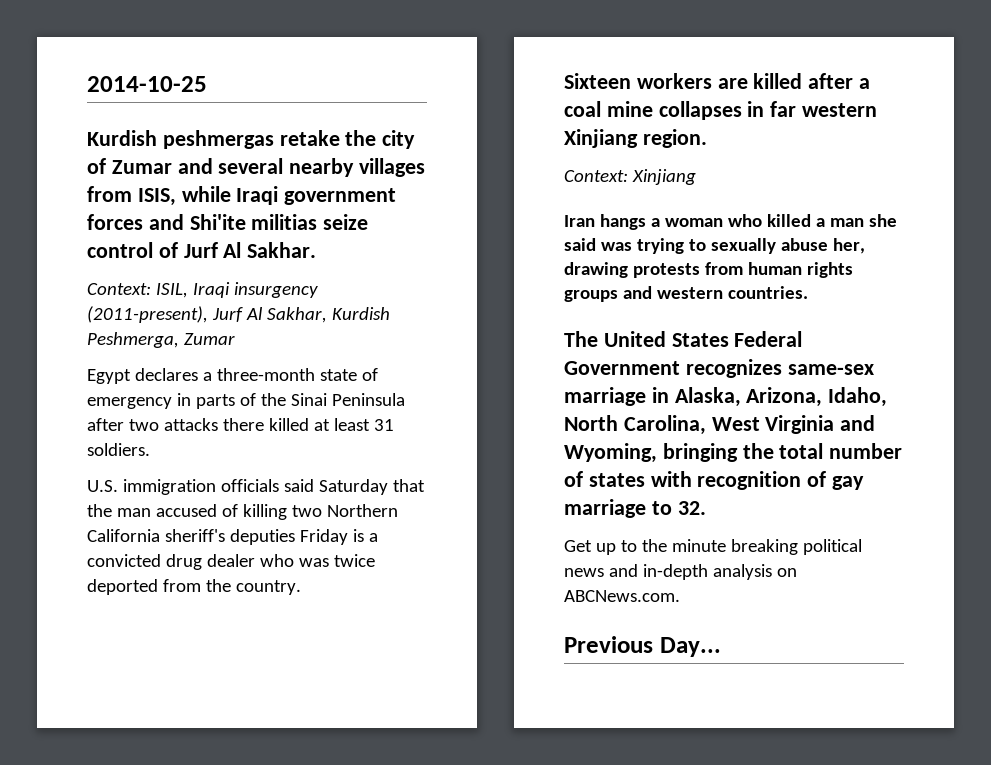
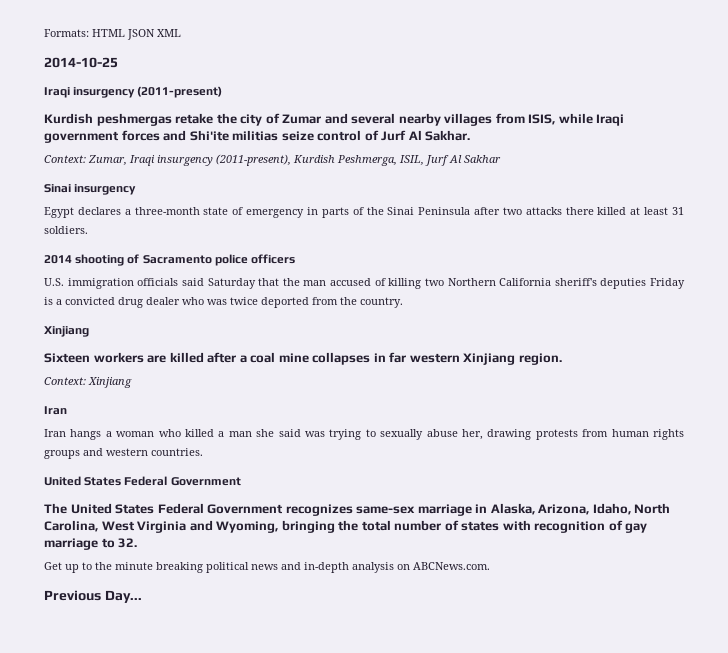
[87,76,207,92] 2014-10-25 -> [44,29,181,40] [44,57,118,68] [44,86,223,98] Formats: HTML JSON XML // 2014-10-25 // Iraqi insurgency (2011-present)
[155,283,188,298] ISIL, -> [88,155,127,166] Zumar,
[211,307,390,323] [87,332,235,348] Jurf Al Sakhar, Kurdish Peshmerga, Zumar -> [293,155,501,166] [44,184,137,195] Kurdish Peshmerga, ISIL, Jurf Al Sakhar // Sinai insurgency
(150, 449) none -> [44,254,296,266] // 2014 shooting of Sacramento police officers
(301, 587) none -> [44,326,89,337] // Xinjiang
(595, 221) none -> [44,429,66,437] // Iran
(808, 292) none -> [44,476,241,486] // United States Federal Government

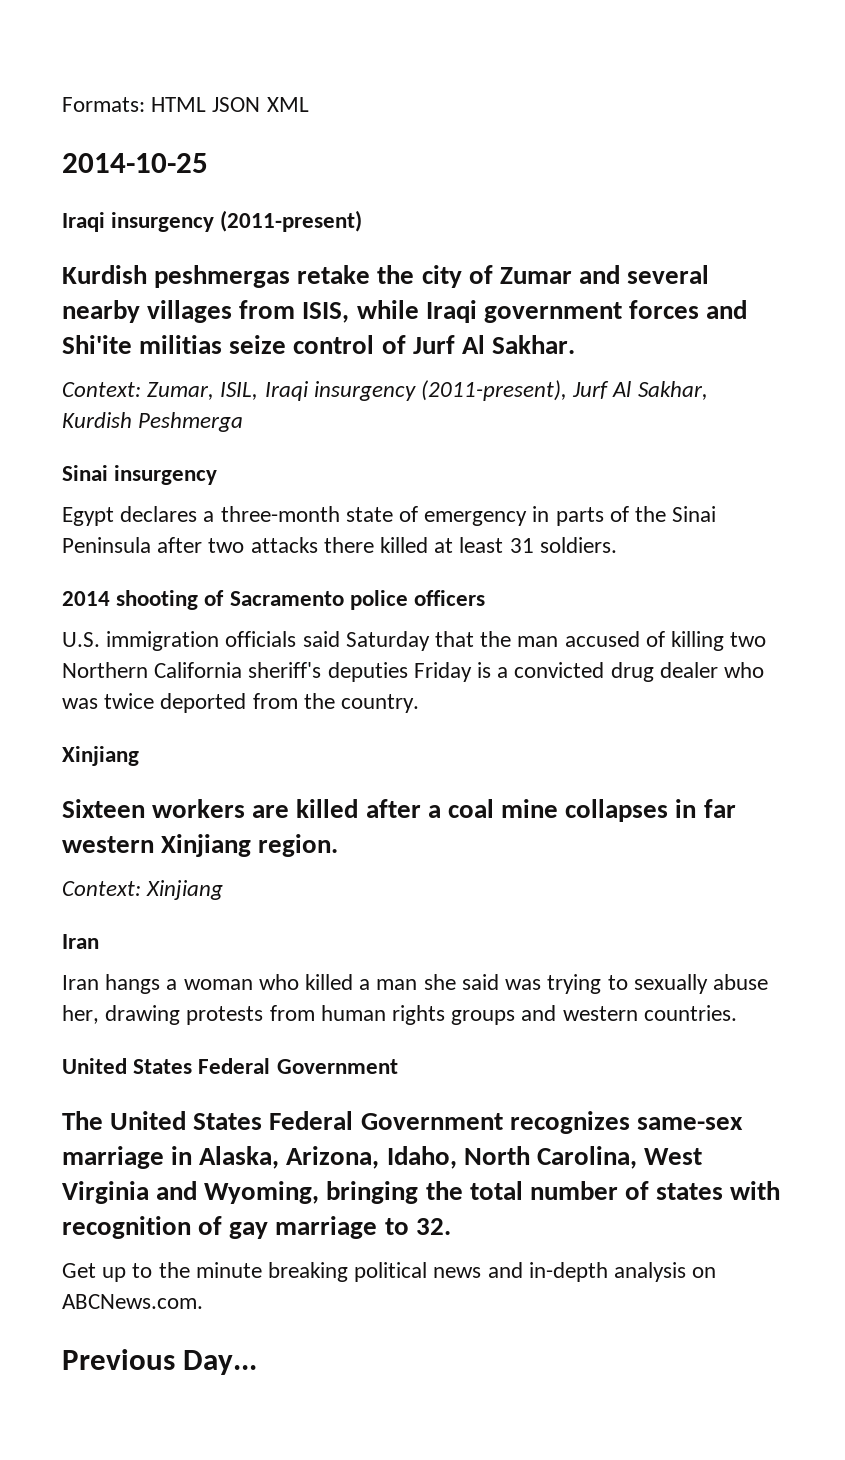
(127, 160) none -> [220,382,259,400] ISIL,
[293,155,501,166] Kurdish Peshmerga, ISIL, Jurf Al Sakhar -> [572,381,708,400] [62,412,244,432] Jurf Al Sakhar, Kurdish Peshmerga

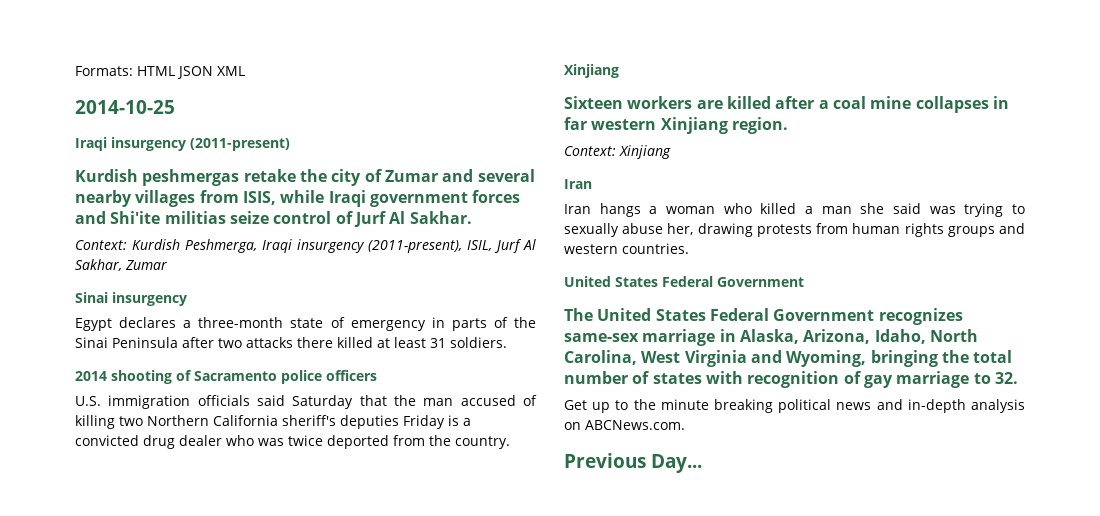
[147,382,259,400] Zumar, ISIL, -> [132,239,257,253] Kurdish Peshmerga,
(568, 390) none -> [467,240,492,251] ISIL,
[62,412,244,432] Kurdish Peshmerga -> [125,260,167,270] Zumar

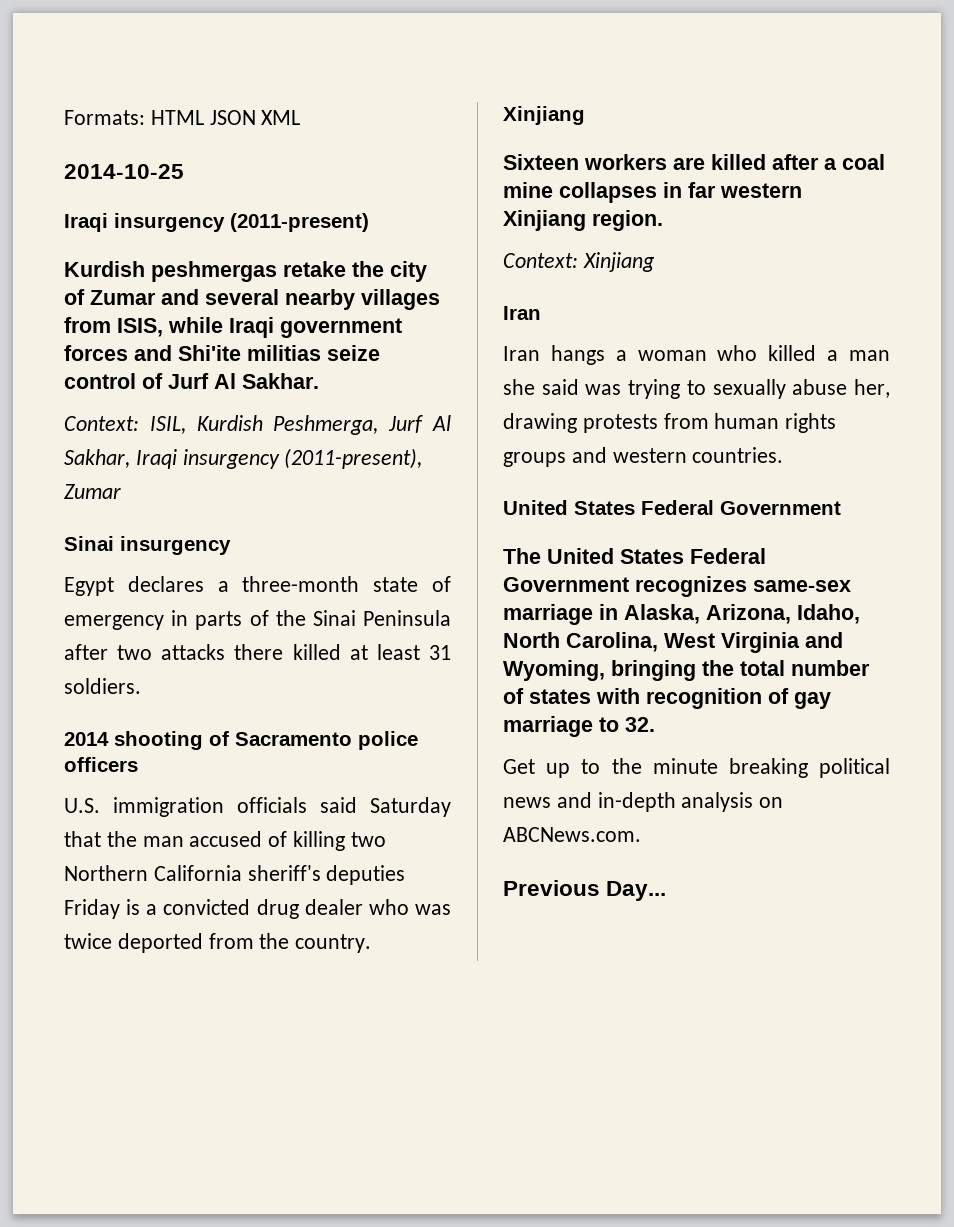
(127, 245) none -> [149,416,186,434] ISIL,
[262,239,536,253] [75,259,122,271] Iraqi insurgency (2011-present), ISIL, Jurf Al Sakhar, -> [388,415,451,433] [64,448,423,469] Jurf Al Sakhar, Iraqi insurgency (2011-present),

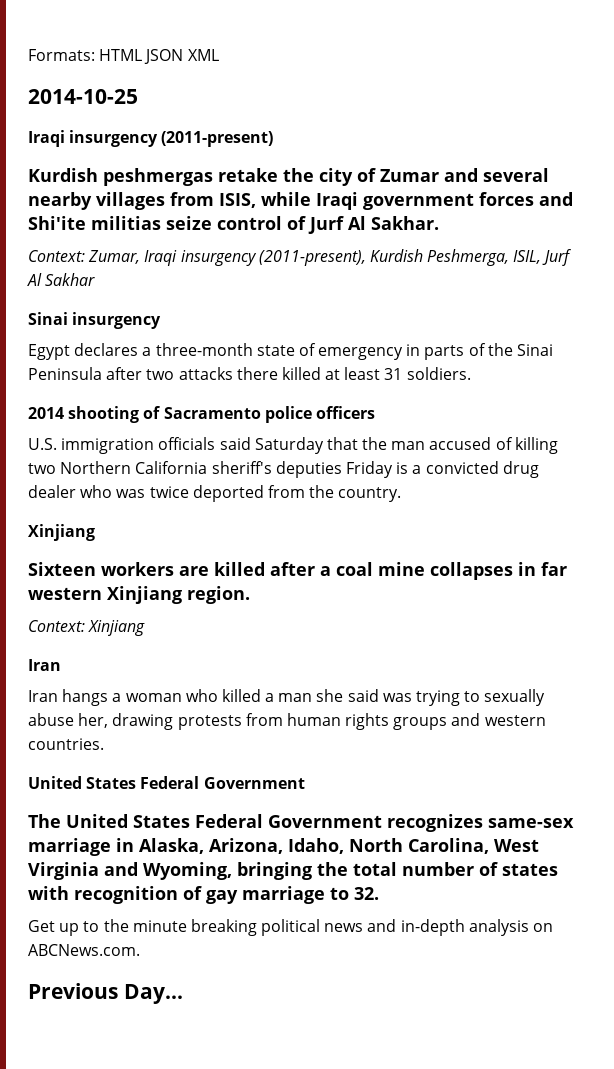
[149,415,451,435] [64,448,423,469] [64,484,121,499] ISIL, Kurdish Peshmerga, Jurf Al Sakhar, Iraqi insurgency (2011-present), Zumar -> [88,249,573,266] [27,273,96,286] Zumar, Iraqi insurgency (2011-present), Kurdish Peshmerga, ISIL, Jurf Al Sakhar

